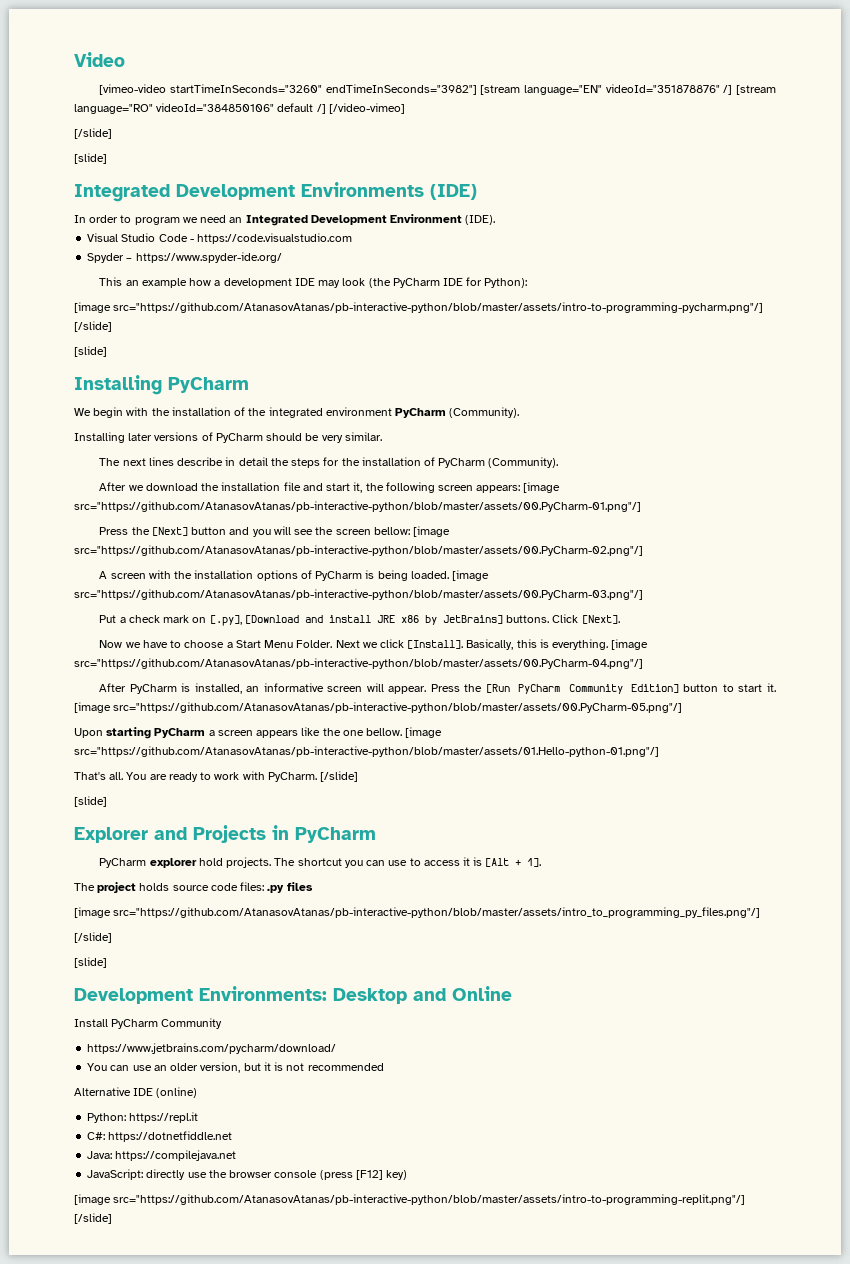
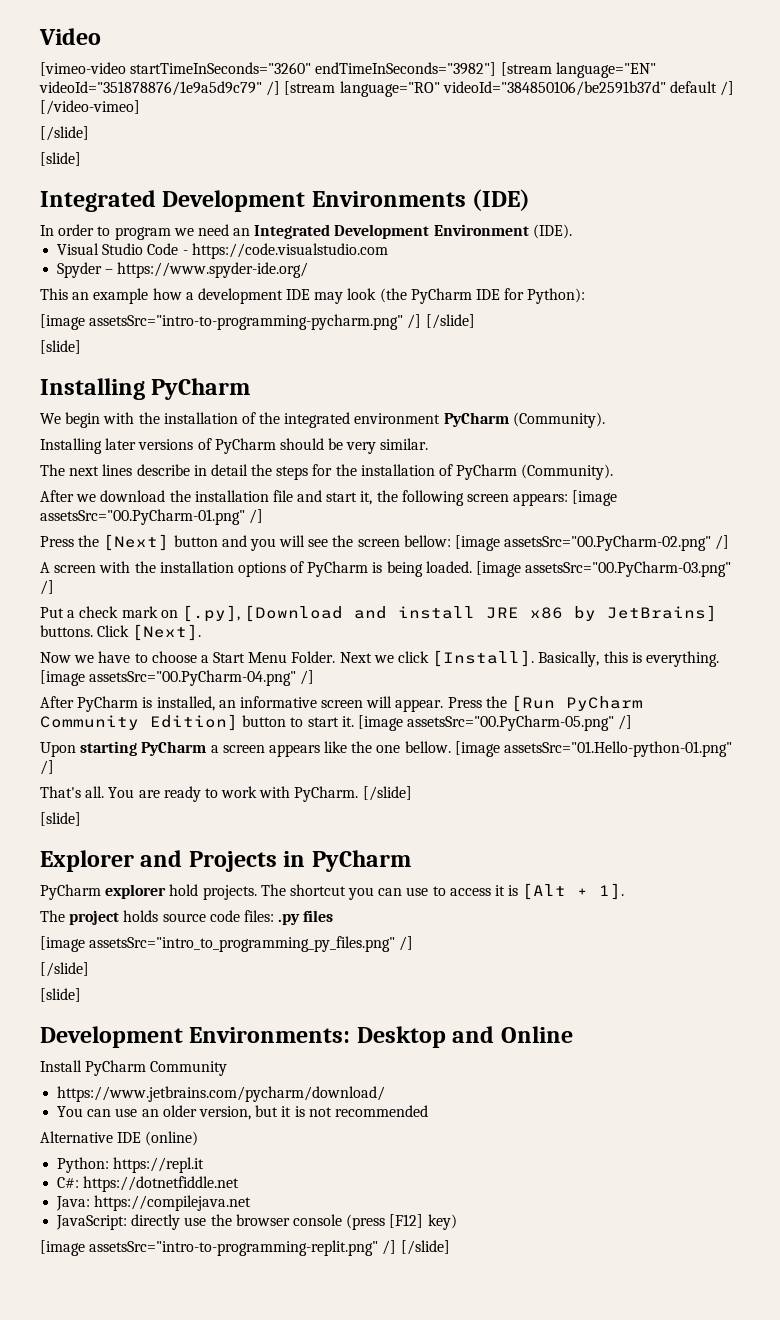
[605,84,720,93] videoId="351878876" -> [39,81,262,96] videoId="351878876/1e9a5d9c79"
[156,103,275,112] videoId="384850106" -> [442,81,666,96] videoId="384850106/be2591b37d"
[113,302,764,313] src="https://github.com/AtanasovAtanas/pb-interactive-python/blob/master/assets/intro-to-programming-pycharm.png"/] -> [89,314,422,330] assetsSrc="intro-to-programming-pycharm.png" /]
[74,501,641,512] src="https://github.com/AtanasovAtanas/pb-interactive-python/blob/master/assets/00.PyCharm-01.png"/] -> [40,509,264,525] assetsSrc="00.PyCharm-01.png" /]
[74,545,643,556] src="https://github.com/AtanasovAtanas/pb-interactive-python/blob/master/assets/00.PyCharm-02.png"/] -> [504,535,730,551] assetsSrc="00.PyCharm-02.png" /]
[74,589,643,600] src="https://github.com/AtanasovAtanas/pb-interactive-python/blob/master/assets/00.PyCharm-03.png"/] -> [525,561,732,577] [40,580,54,595] assetsSrc="00.PyCharm-03.png" /]
[74,658,643,669] src="https://github.com/AtanasovAtanas/pb-interactive-python/blob/master/assets/00.PyCharm-04.png"/] -> [89,670,315,686] assetsSrc="00.PyCharm-04.png" /]
[113,702,683,713] src="https://github.com/AtanasovAtanas/pb-interactive-python/blob/master/assets/00.PyCharm-05.png"/] -> [407,715,633,731] assetsSrc="00.PyCharm-05.png" /]
[74,746,659,757] src="https://github.com/AtanasovAtanas/pb-interactive-python/blob/master/assets/01.Hello-python-01.png"/] -> [504,741,733,757] [40,760,54,775] assetsSrc="01.Hello-python-01.png" /]
[113,907,761,918] src="https://github.com/AtanasovAtanas/pb-interactive-python/blob/master/assets/intro_to_programming_py_files.png"/] -> [89,936,414,952] assetsSrc="intro_to_programming_py_files.png" /]
[113,1194,746,1205] src="https://github.com/AtanasovAtanas/pb-interactive-python/blob/master/assets/intro-to-programming-replit.png"/] -> [89,1240,397,1256] assetsSrc="intro-to-programming-replit.png" /]

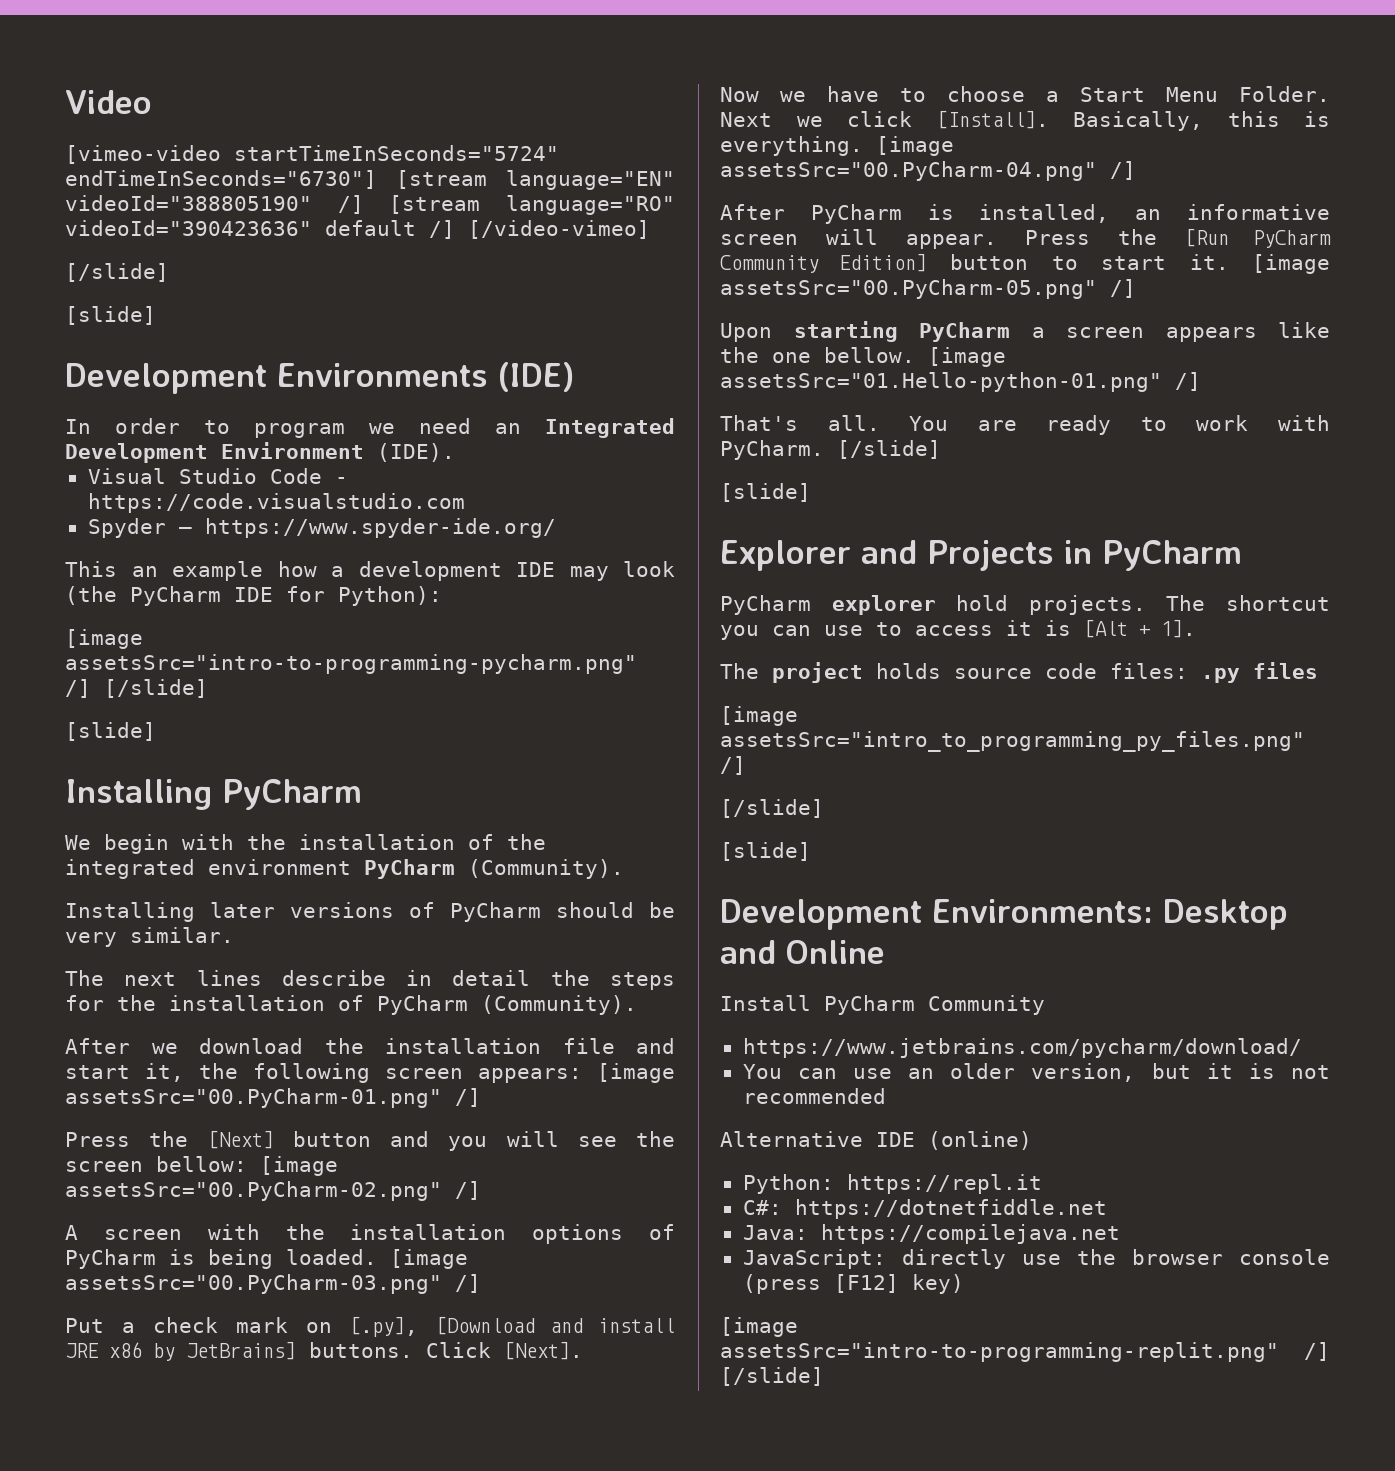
[130,62,497,76] startTimeInSeconds="3260" endTimeInSeconds="3982"] -> [234,145,559,161] [65,170,377,189] startTimeInSeconds="5724" endTimeInSeconds="6730"]
[39,81,262,96] videoId="351878876/1e9a5d9c79" -> [65,195,312,211] videoId="388805190"
[442,81,666,96] videoId="384850106/be2591b37d" -> [65,220,312,236] videoId="390423636"
[40,190,156,212] Integrated -> (156, 315) none

